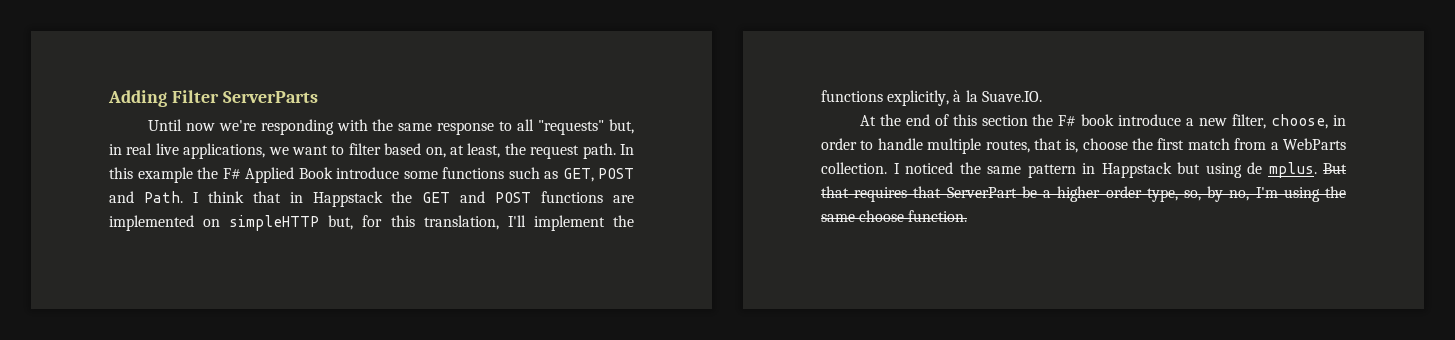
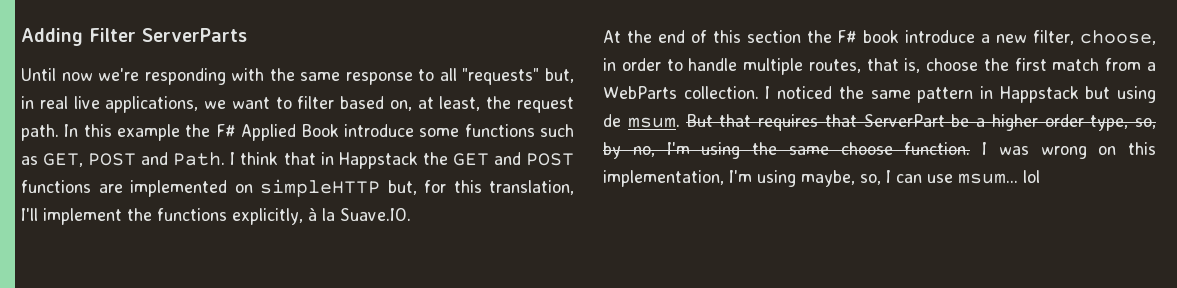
[1268,162,1317,178] mplus. -> [627,117,680,128] msum.
(968, 216) none -> [982,142,1156,159] [603,170,1040,187] I was wrong on this implementation, I'm using maybe, so, I can use msum... lol

